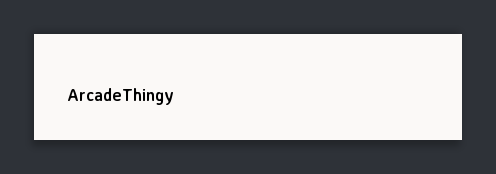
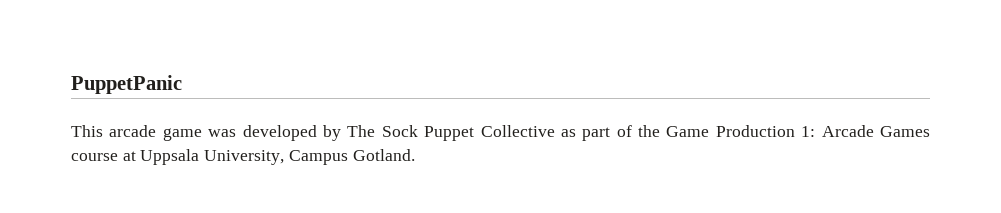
[67,88,174,105] ArcadeThingy -> [71,75,182,94] [71,125,931,141] [71,149,415,165] PuppetPanic // This arcade game was developed by The Sock Puppet Collective as part of the Game Production 1: Arcade Games course at Uppsala University, Campus Gotland.

